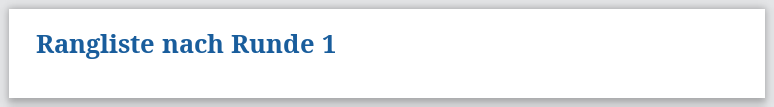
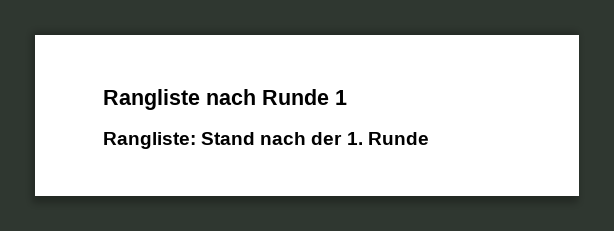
(336, 44) none -> [103,132,429,149] // Rangliste: Stand nach der 1. Runde

